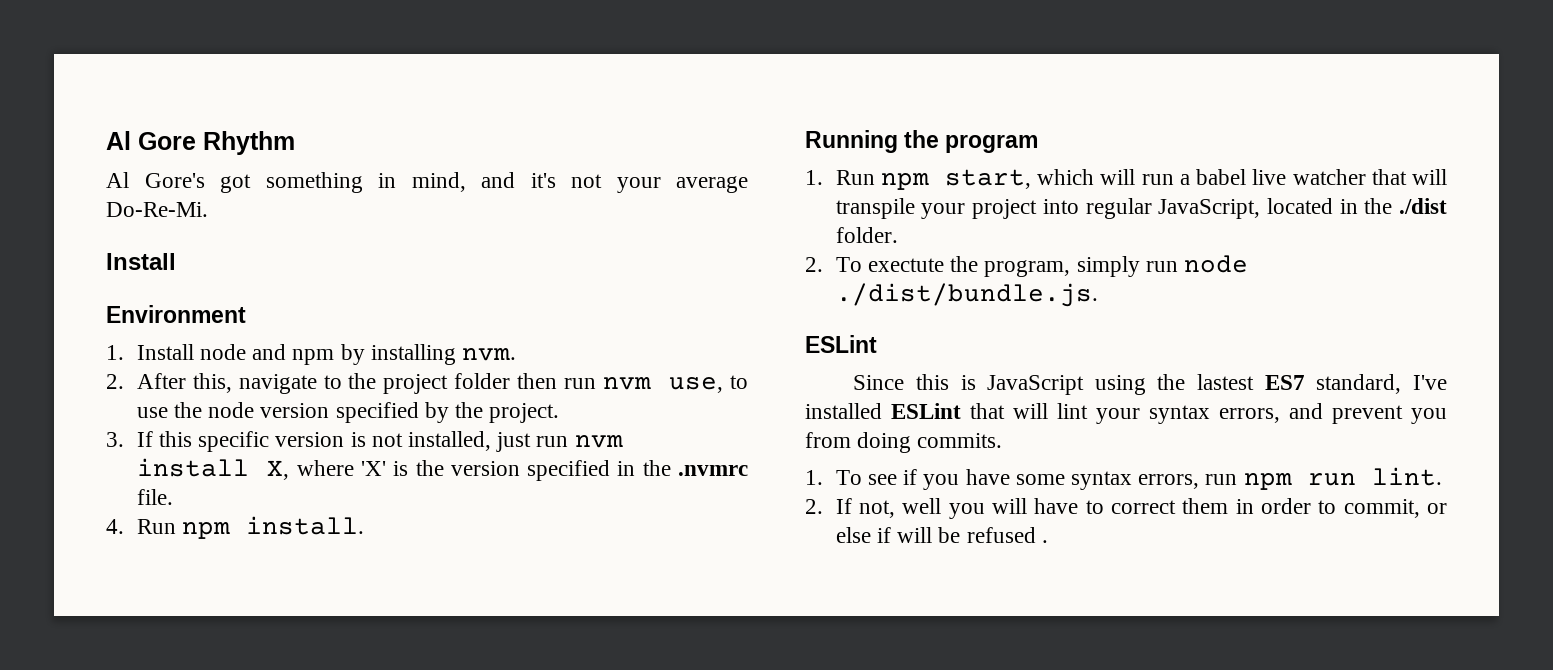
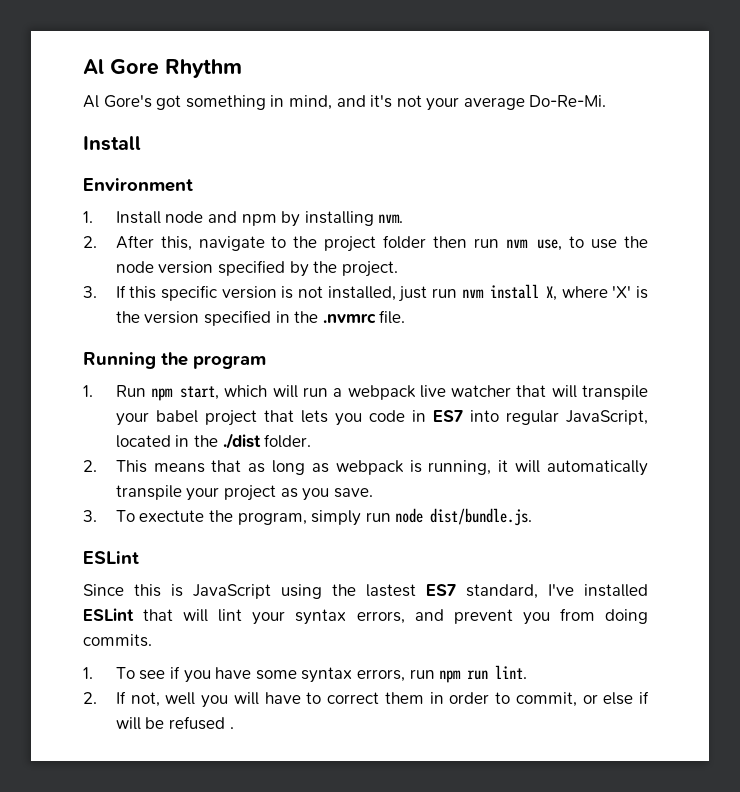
[106,516,364,539] // 4. Run npm install. -> (406, 317) none
[1196,169,1247,185] babel -> [347,385,416,400] webpack
[972,199,1038,219] project -> [155,410,463,426] babel project that lets you code in ES7
(823, 264) none -> [115,460,649,476] [115,485,373,501] [83,510,97,522] This means that as long as webpack is running, it will automatically transpile your project as you save. // 3.
[835,283,1098,307] ./dist/bundle.js. -> [430,508,533,526] dist/bundle.js.

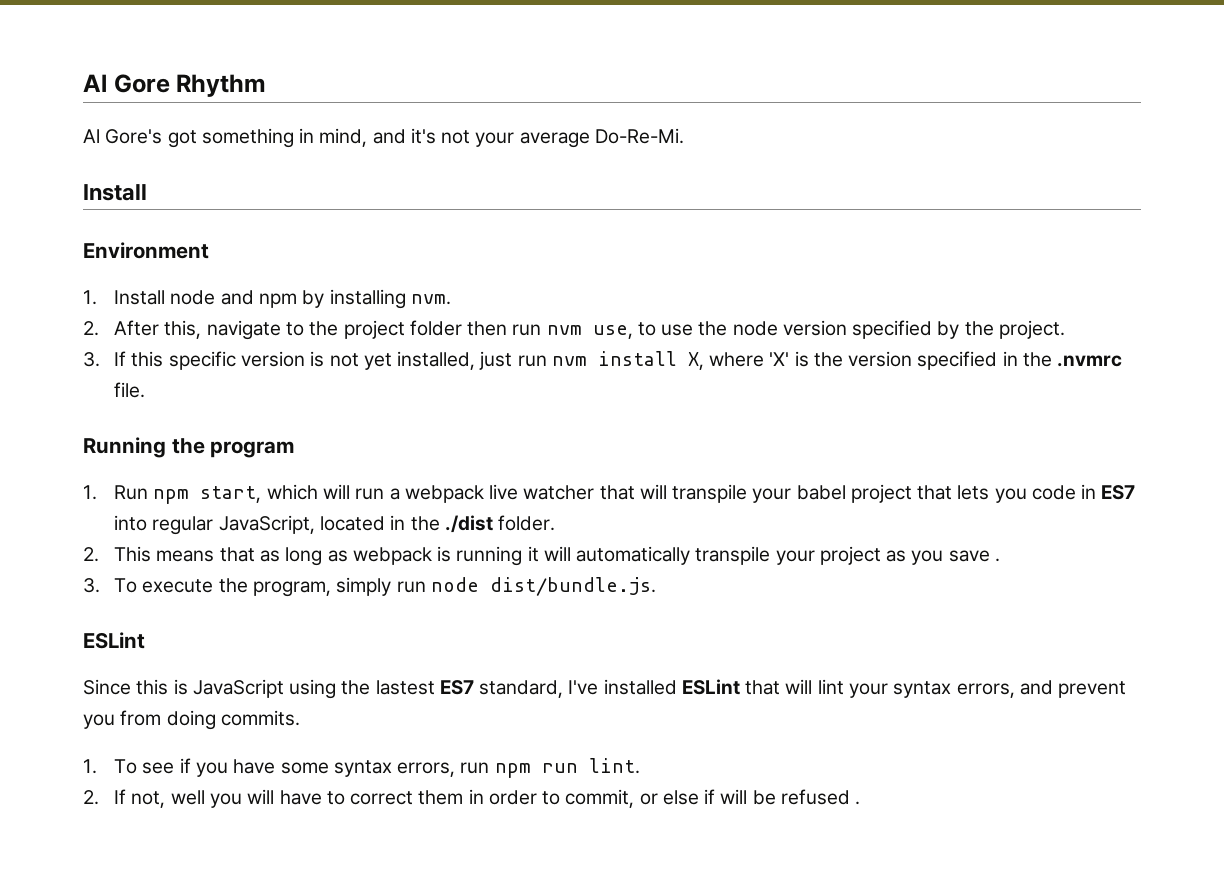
(324, 292) none -> [363,353,392,370] yet
[428,460,492,475] running, -> [456,546,523,566] running
[333,488,373,498] save. -> [948,550,1000,562] save .
[139,510,205,522] exectute -> [142,579,214,593] execute

